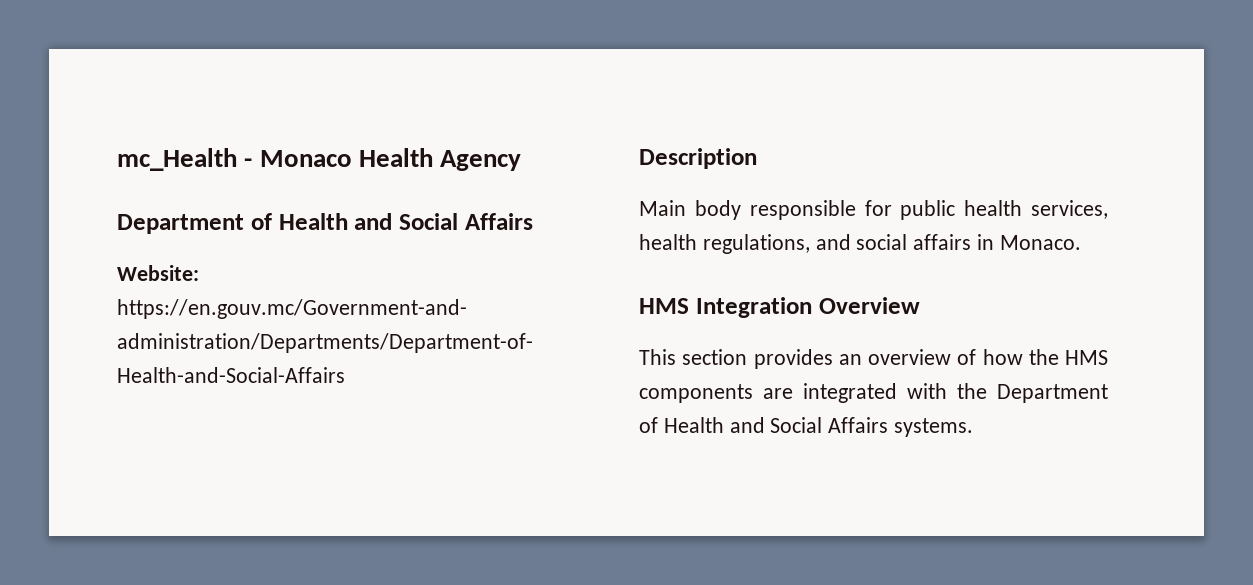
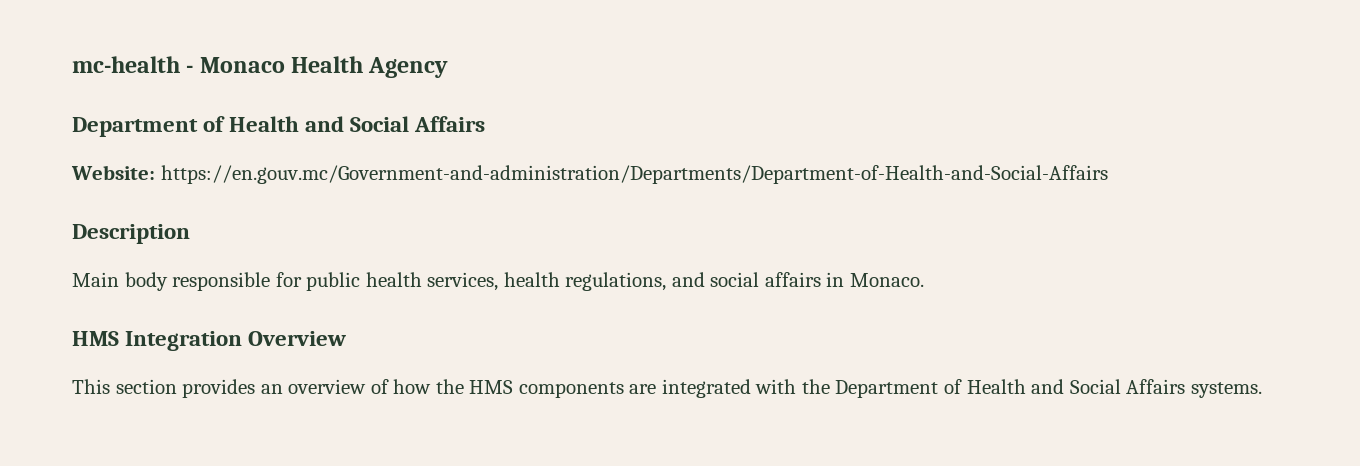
[117,148,237,171] mc_Health -> [72,56,180,73] mc-health

